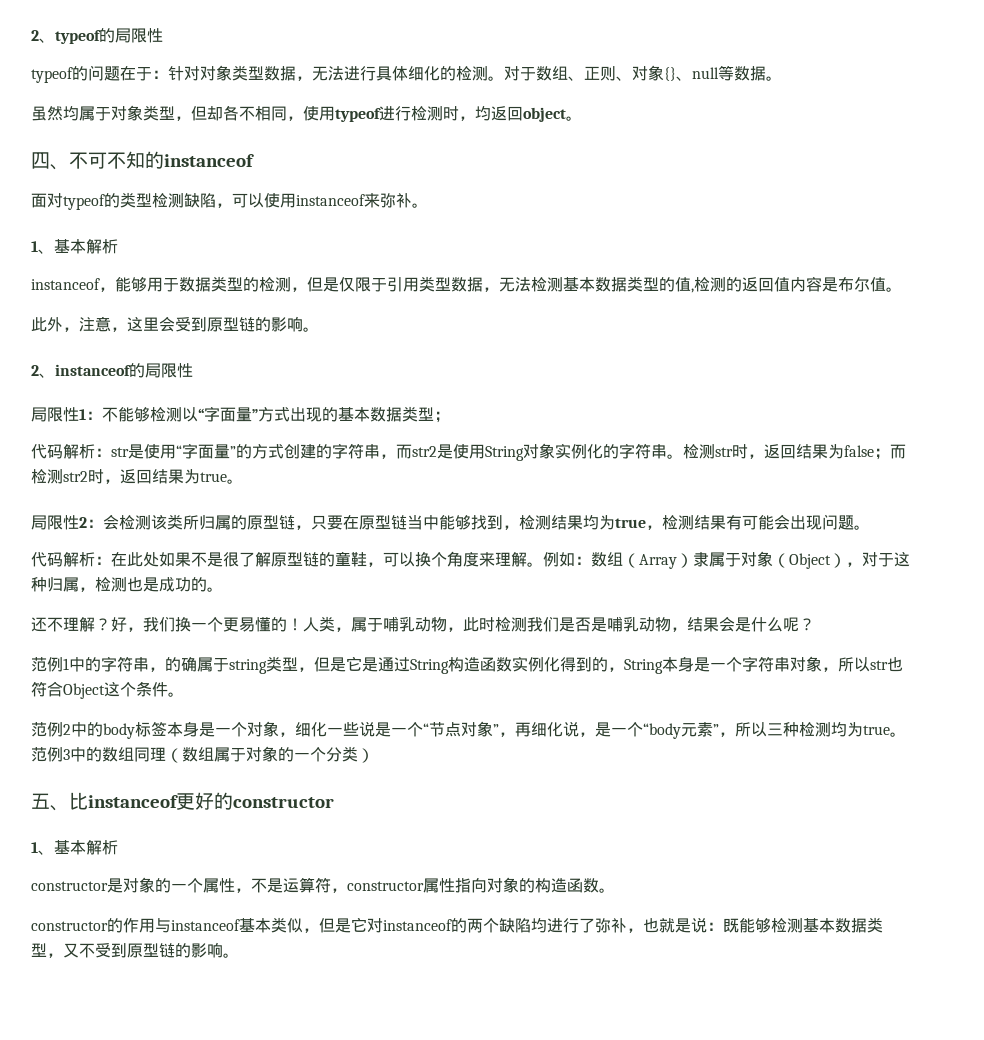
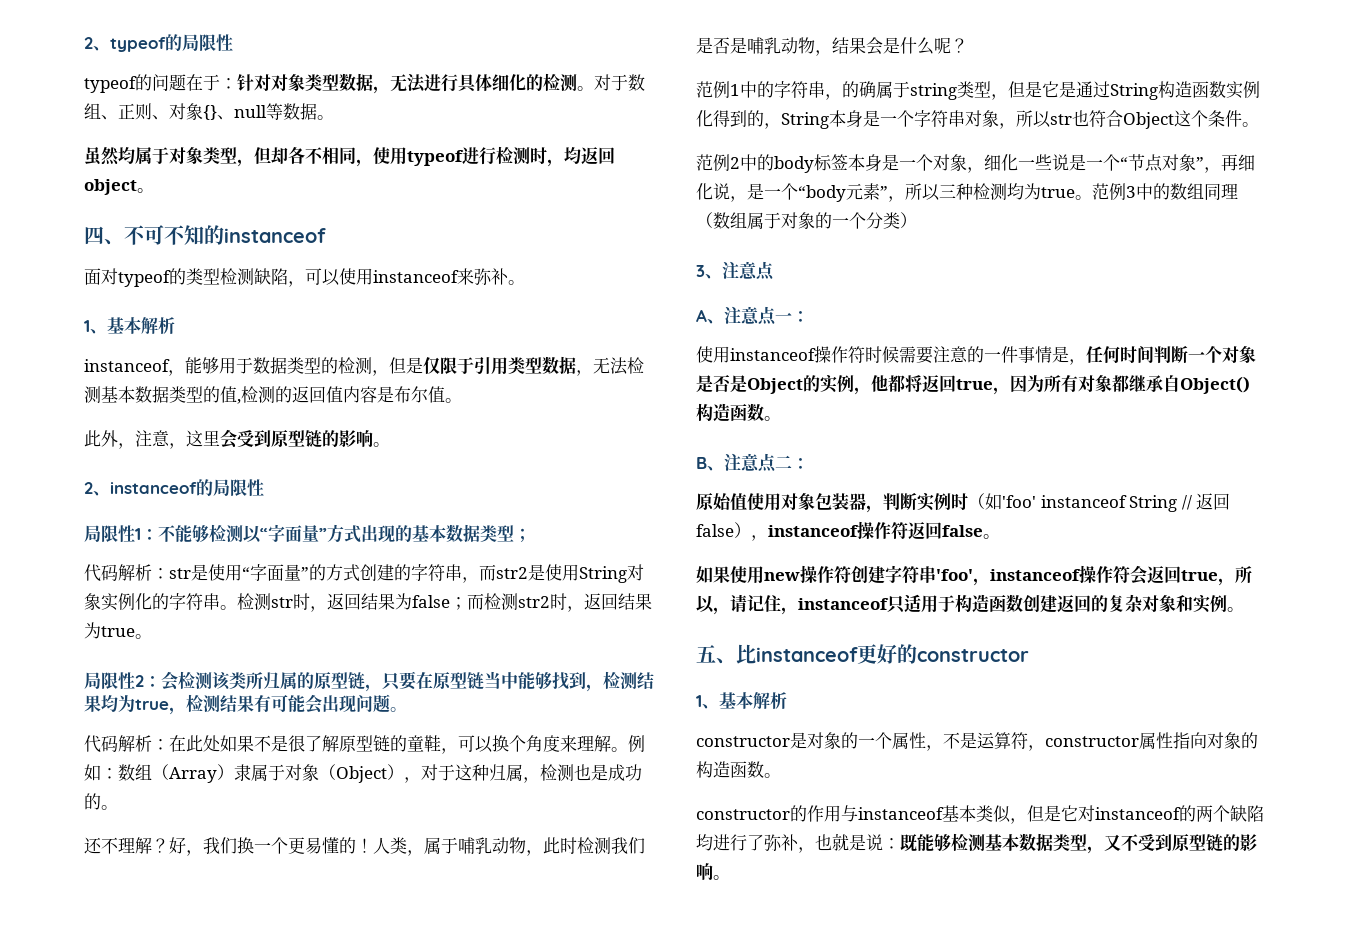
(374, 755) none -> [696,261,774,281] [696,306,809,326] [696,345,1256,365] [696,374,1250,395] [696,403,781,422] [696,453,809,473] [696,492,1231,513] [696,521,1000,541] [696,565,1252,586] [696,594,1244,615] // 3、注意点 // A、注意点一： // 使用instanceof操作符时候需要注意的一件事情是，任何时间判断一个对象是否是Object的实例，他都将返回true，因为所有对象都继承自Object()构造函数。 // B、注意点二： // 原始值使用对象包装器，判断实例时（如'foo' instanceof String // 返回false），instanceof操作符返回false。 // 如果使用new操作符创建字符串'foo'，instanceof操作符会返回true，所以，请记住，instanceof只适用于构造函数创建返回的复杂对象和实例。

